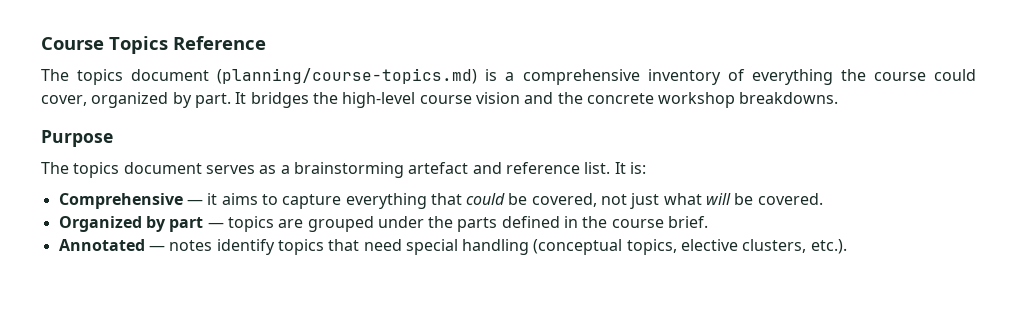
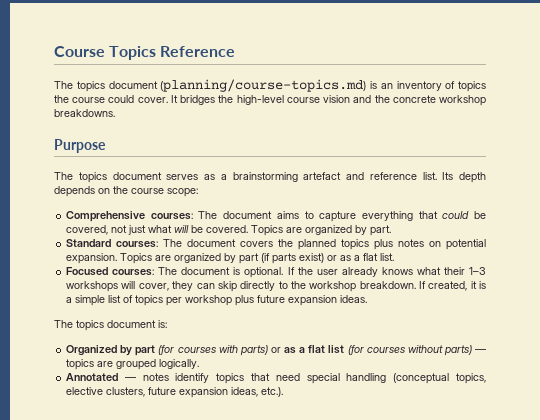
[505,69,640,85] a comprehensive -> [380,83,393,89] an
[751,69,833,85] everything -> [458,81,486,92] topics
[41,92,231,108] cover, organized by part. -> [137,97,168,103] cover.
[614,162,646,174] [58,193,218,209] It is: // Comprehensive — it -> [442,172,486,183] [54,186,198,197] [66,211,273,222] Its depth depends on the course scope: // Comprehensive courses: The document
[58,216,709,232] // Organized by part — topics are grouped under the parts defined in the course brief. -> [251,225,392,236] [66,239,487,250] [66,253,395,264] [66,267,487,278] [66,281,487,292] [66,295,368,306] [54,320,167,331] [66,345,486,356] [66,359,200,370] Topics are organized by part. // Standard courses: The document covers the planned topics plus notes on potential expansion. Topics are organized by part (if parts exist) or as a flat list. // Focused courses: The document is optional. If the user already knows what their 1–3 workshops will cover, they can skip directly to the workshop breakdown. If created, it is a simple list of topics per workshop plus future expansion ideas. // The topics document is: // Organized by part (for courses with parts) or as a flat list (for courses without parts) — topics are grouped logically.
(807, 246) none -> [148,387,259,398] future expansion ideas,

